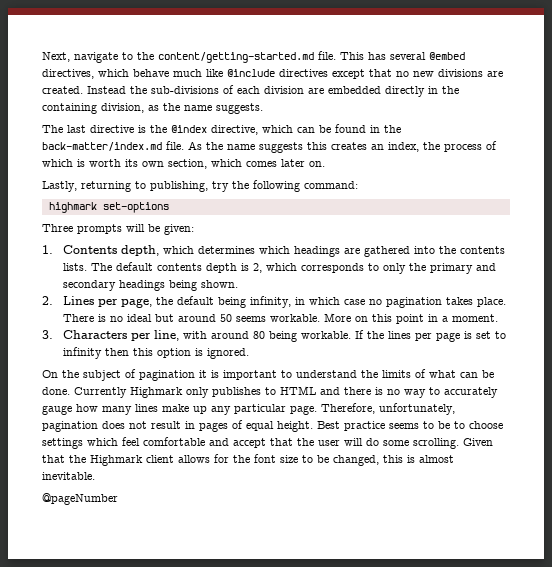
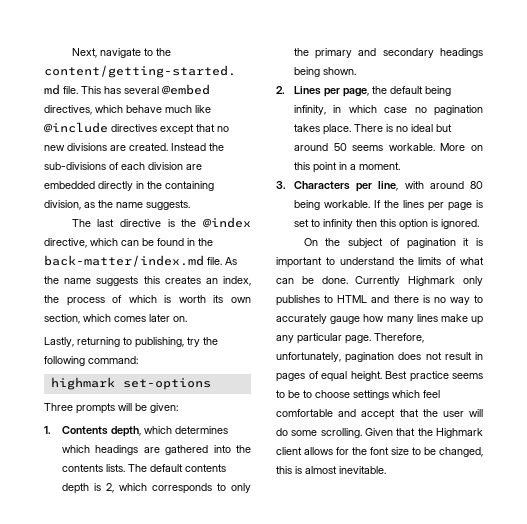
[42,493,118,505] // @pageNumber -> (386, 470) none

